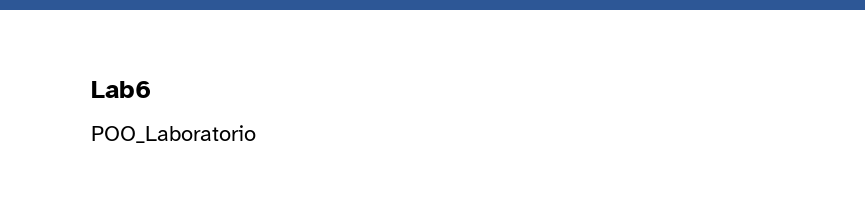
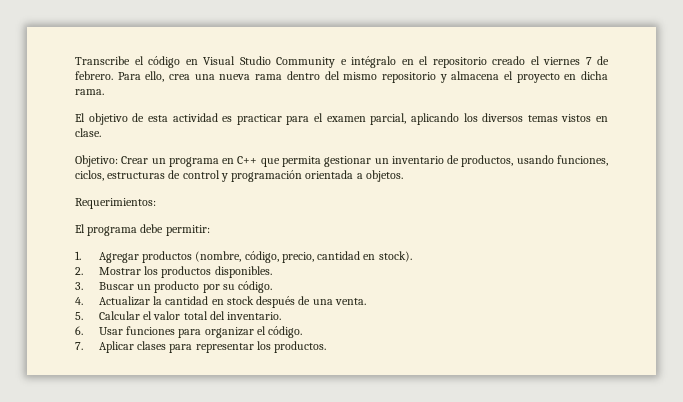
[91,81,151,98] [91,125,256,143] Lab6 // POO_Laboratorio -> [75,56,609,68] [75,71,608,83] [75,89,104,95] [75,113,608,125] [75,128,101,137] [75,155,608,167] [75,170,403,182] [75,198,156,209] [75,224,210,236] [75,251,412,263] [75,266,272,278] [75,281,273,293] [75,296,366,308] [75,311,282,320] [75,326,303,338] [75,341,327,353] Transcribe el código en Visual Studio Community e intégralo en el repositorio creado el viernes 7 de febrero. Para ello, crea una nueva rama dentro del mismo repositorio y almacena el proyecto en dicha rama. // El objetivo de esta actividad es practicar para el examen parcial, aplicando los diversos temas vistos en clase. // Objetivo: Crear un programa en C++ que permita gestionar un inventario de productos, usando funciones, ciclos, estructuras de control y programación orientada a objetos. // Requerimientos: // El programa debe permitir: // 1. Agregar productos (nombre, código, precio, cantidad en stock). // 2. Mostrar los productos disponibles. // 3. Buscar un producto por su código. // 4. Actualizar la cantidad en stock después de una venta. // 5. Calcular el valor total del inventario. // 6. Usar funciones para organizar el código. // 7. Aplicar clases para representar los productos.

